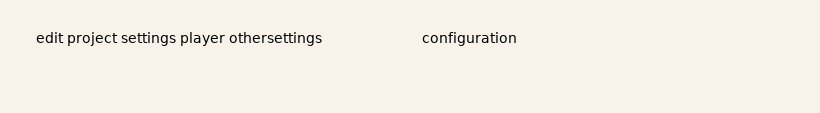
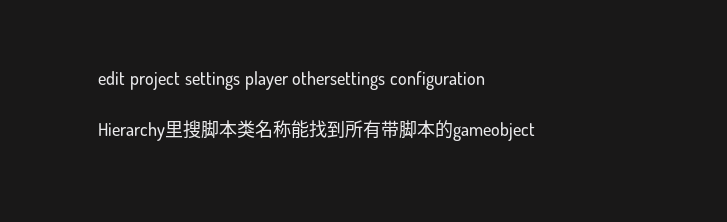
(517, 39) none -> [98,120,535,141] // Hierarchy里搜脚本类名称能找到所有带脚本的gameobject

